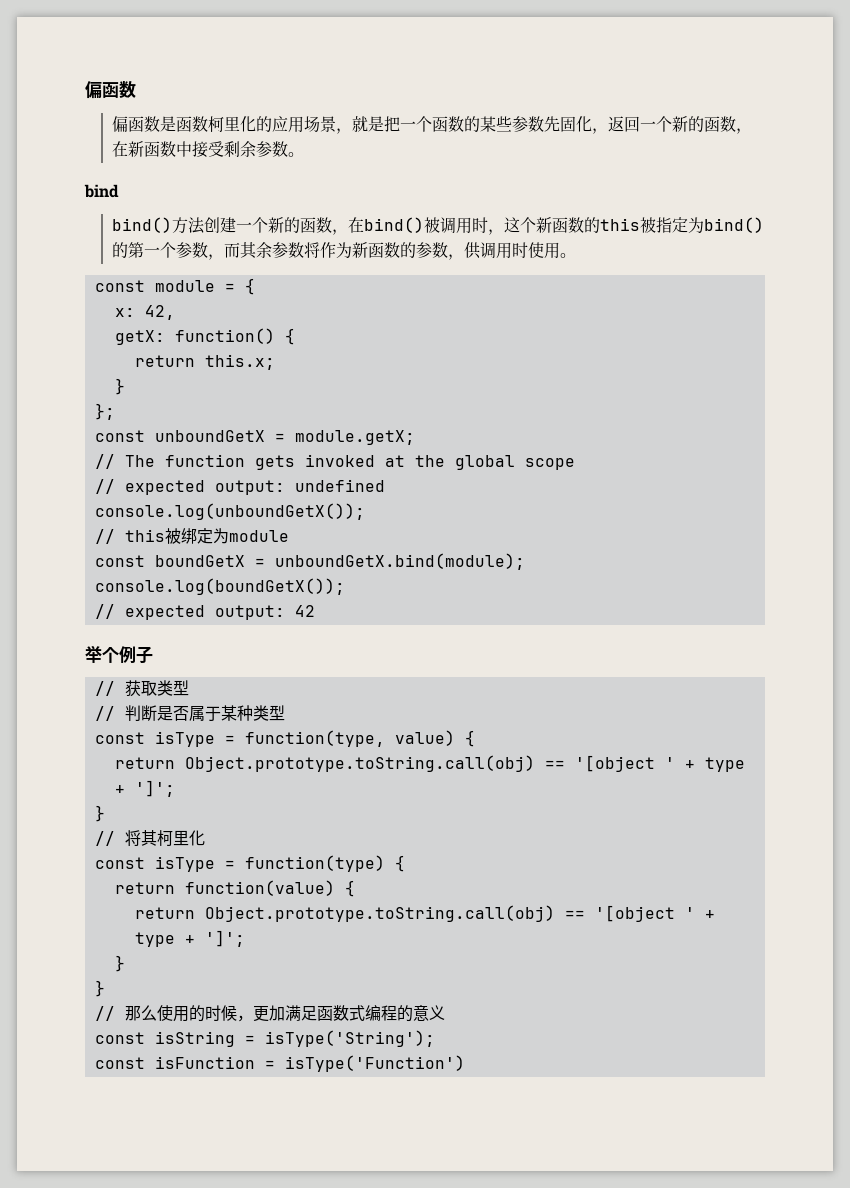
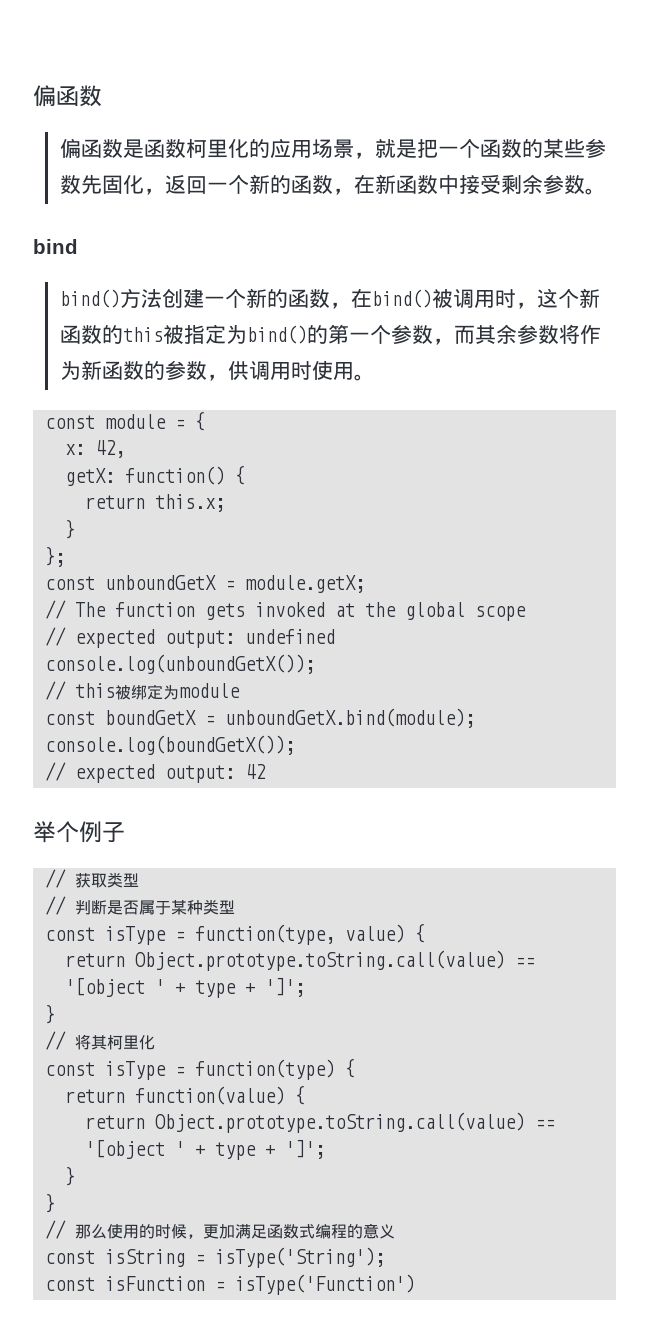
[184,755,535,772] Object.prototype.toString.call(obj) -> [135,950,506,971] Object.prototype.toString.call(value)
[204,905,555,922] Object.prototype.toString.call(obj) -> [155,1112,526,1133] Object.prototype.toString.call(value)

